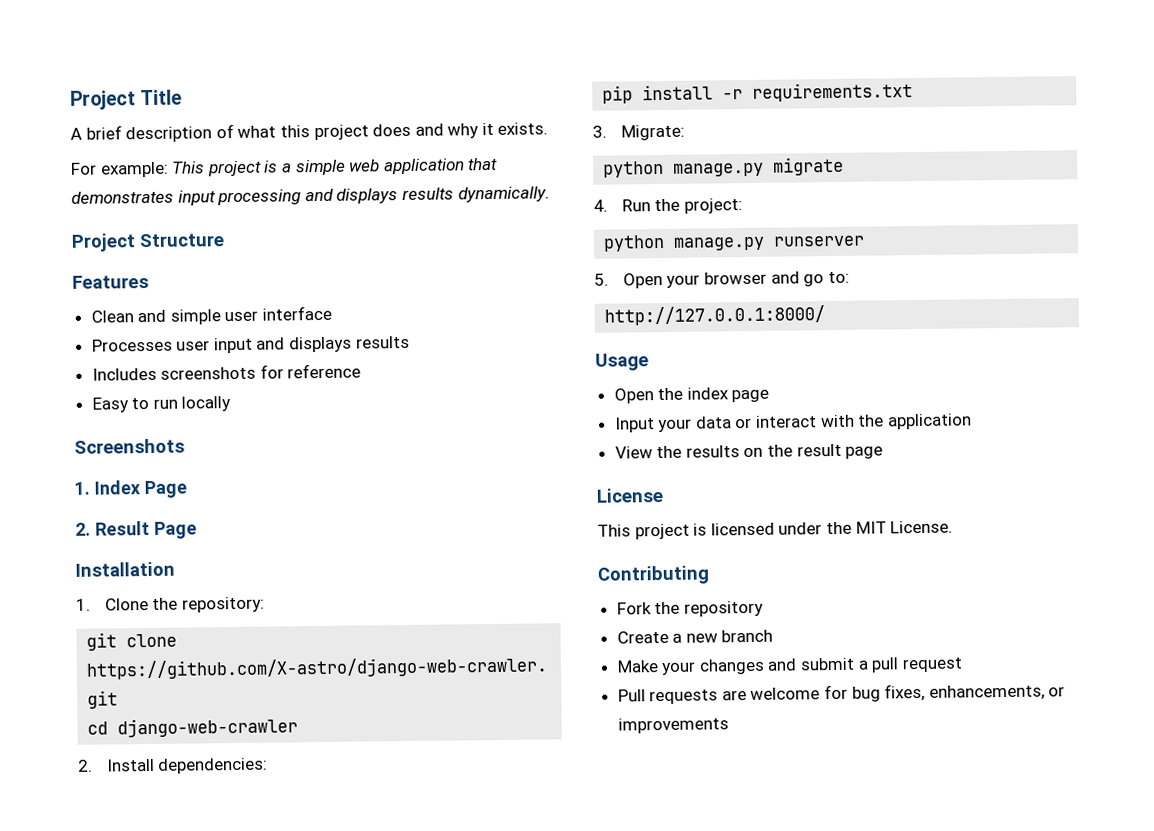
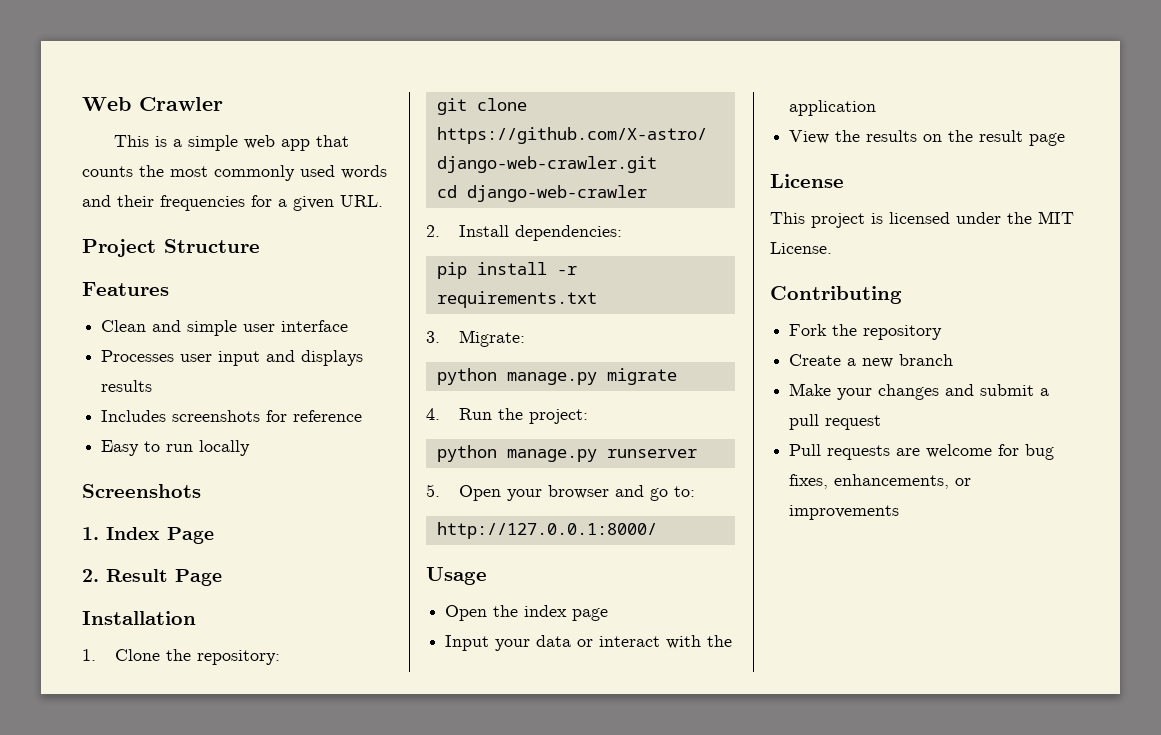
[70,89,183,110] [70,122,549,143] [71,157,499,178] [71,186,550,206] Project Title // A brief description of what this project does and why it exists. // For example: This project is a simple web application that demonstrates input processing and displays results dynamically. -> [82,97,223,111] [114,135,350,151] [82,165,387,181] [82,195,383,211] Web Crawler // This is a simple web app that counts the most commonly used words and their frequencies for a given URL.

